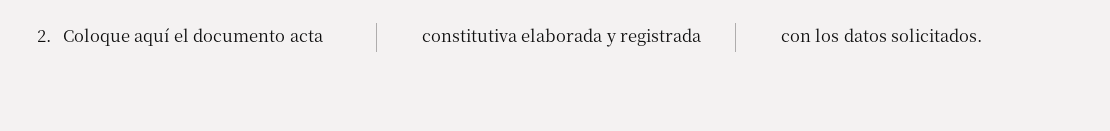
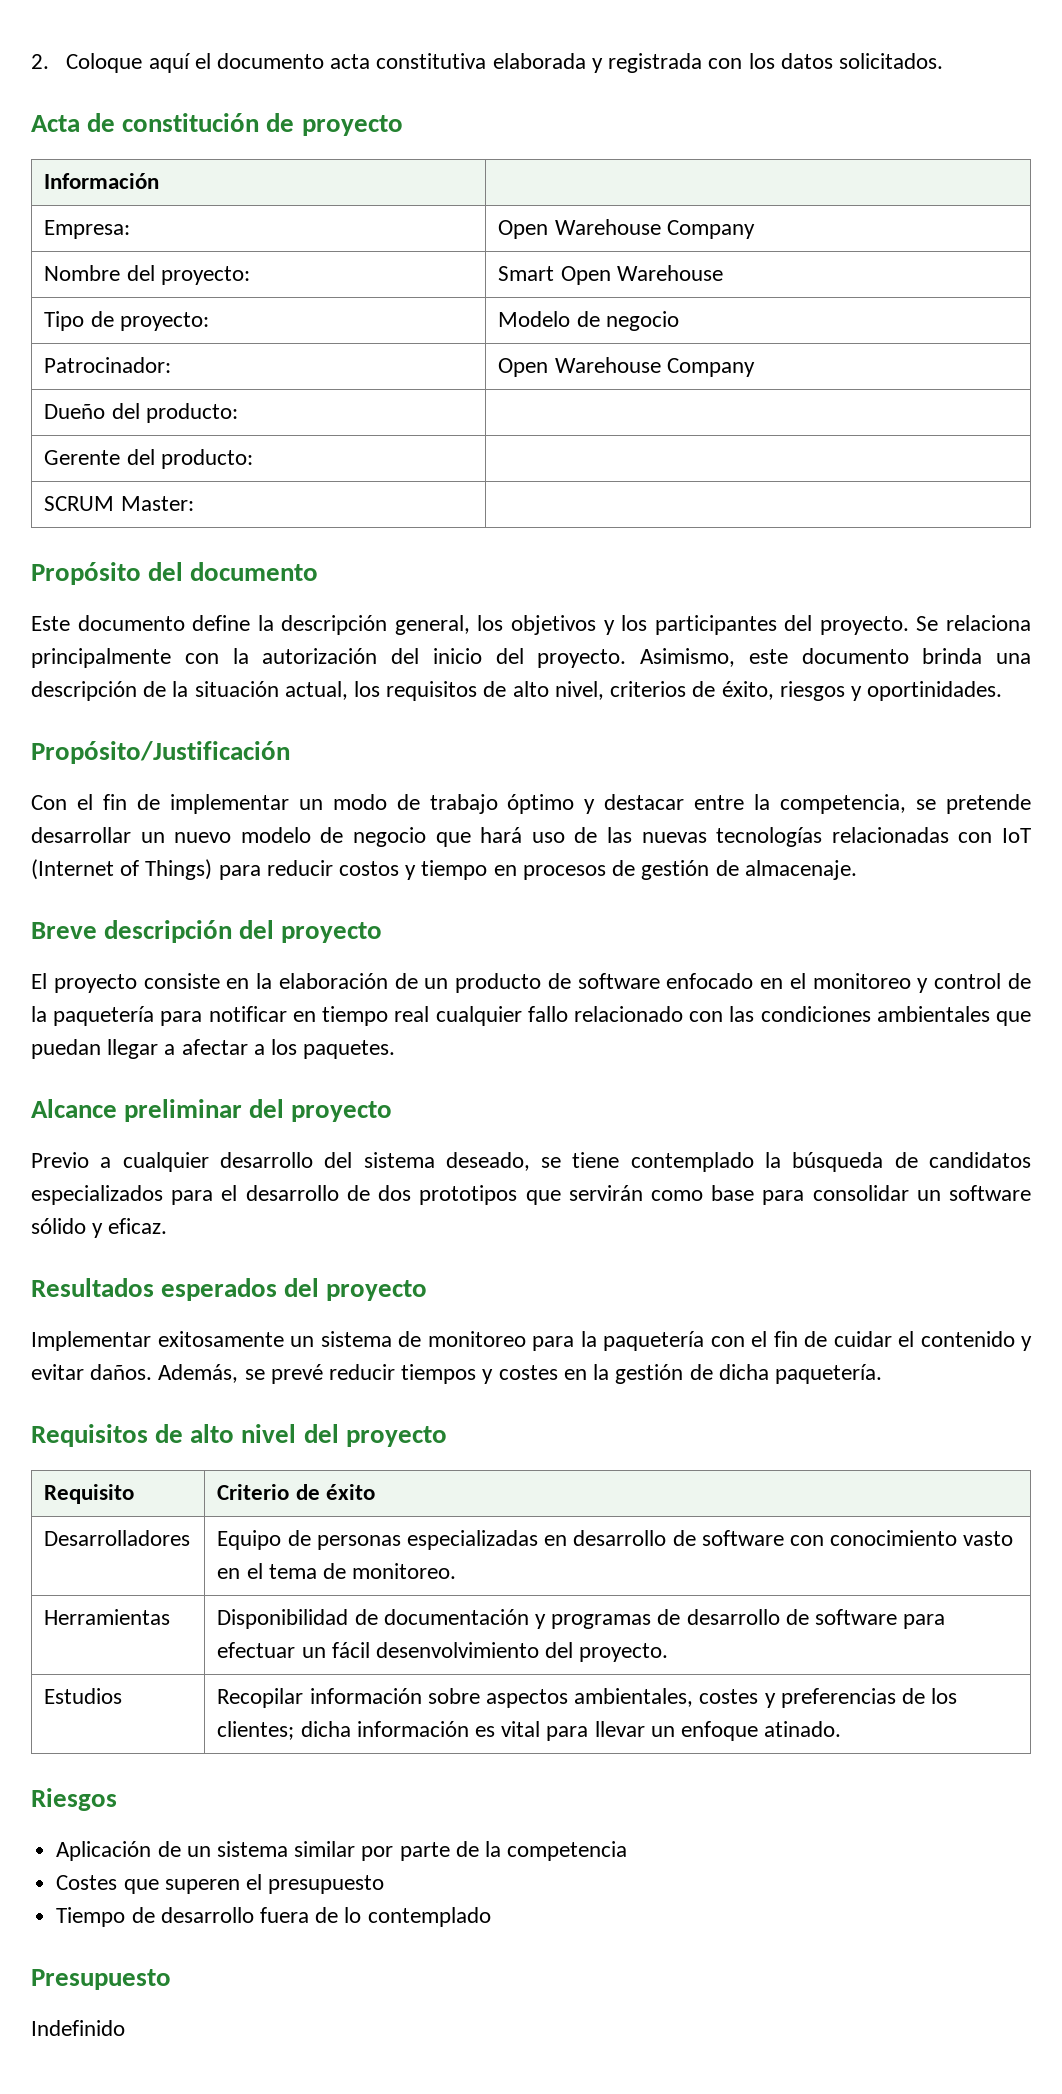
(983, 35) none -> [31,113,403,136] [44,173,160,189] [44,220,131,239] [498,219,755,239] [44,265,250,285] [498,265,723,285] [44,311,209,331] [498,311,679,331] [44,357,172,373] [498,357,755,377] [44,403,238,423] [44,449,253,469] [44,496,194,511] [31,562,319,585] [31,615,1031,635] [31,648,1031,668] [31,681,1003,701] [31,741,290,764] [31,794,1031,814] [31,827,1032,847] [31,859,857,880] [31,920,383,943] [31,973,1031,993] [31,1006,1031,1026] [31,1039,396,1059] [31,1099,393,1122] [31,1152,1031,1172] [31,1185,1031,1205] [31,1218,168,1238] [31,1278,428,1301] [31,1331,1032,1351] [31,1364,882,1384] [31,1424,447,1447] [44,1484,135,1504] [217,1484,375,1500] [44,1530,191,1546] [217,1530,1014,1550] [217,1563,457,1579] [44,1609,171,1625] [217,1609,946,1629] [217,1642,669,1662] [44,1688,123,1704] [217,1688,958,1708] [217,1721,842,1741] [31,1788,117,1811] [56,1841,628,1861] [56,1874,385,1894] [56,1907,491,1927] [31,1969,171,1990] [31,2020,125,2036] // Acta de constitución de proyecto // Información | // Empresa: | Open Warehouse Company // Nombre del proyecto: | Smart Open Warehouse // Tipo de proyecto: | Modelo de negocio // Patrocinador: | Open Warehouse Company // Dueño del producto: | // Gerente del producto: | // SCRUM Master: | // Propósito del documento // Este documento define la descripción general, los objetivos y los participantes del proyecto. Se relaciona principalmente con la autorización del inicio del proyecto. Asimismo, este documento brinda una descripción de la situación actual, los requisitos de alto nivel, criterios de éxito, riesgos y oportinidades. // Propósito/Justificación // Con el fin de implementar un modo de trabajo óptimo y destacar entre la competencia, se pretende desarrollar un nuevo modelo de negocio que hará uso de las nuevas tecnologías relacionadas con IoT (Internet of Things) para reducir costos y tiempo en procesos de gestión de almacenaje. // Breve descripción del proyecto // El proyecto consiste en la elaboración de un producto de software enfocado en el monitoreo y control de la paquetería para notificar en tiempo real cualquier fallo relacionado con las condiciones ambientales que puedan llegar a afectar a los paquetes. // Alcance preliminar del proyecto // Previo a cualquier desarrollo del sistema deseado, se tiene contemplado la búsqueda de candidatos especializados para el desarrollo de dos prototipos que servirán como base para consolidar un software sólido y eficaz. // Resultados esperados del proyecto // Implementar exitosamente un sistema de monitoreo para la paquetería con el fin de cuidar el contenido y evitar daños. Además, se prevé reducir tiempos y costes en la gestión de dicha paquetería. // Requisitos de alto nivel del proyecto // Requisito | Criterio de éxito // Desarrolladores | Equipo de personas especializadas en desarrollo de software con conocimiento vasto en el tema de monitoreo. // Herramientas | Disponibilidad de documentación y programas de desarrollo de software para efectuar un fácil desenvolvimiento del proyecto. // Estudios | Recopilar información sobre aspectos ambientales, costes y preferencias de los clientes; dicha información es vital para llevar un enfoque atinado. // Riesgos // Aplicación de un sistema similar por parte de la competencia // Costes que superen el presupuesto // Tiempo de desarrollo fuera de lo contemplado // Presupuesto // Indefinido

